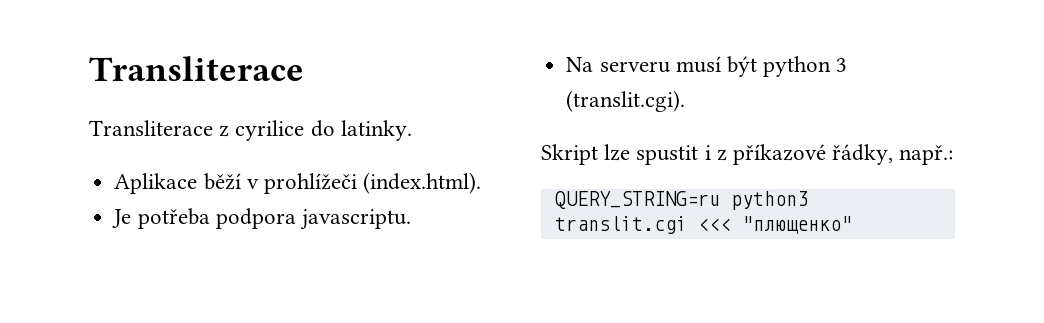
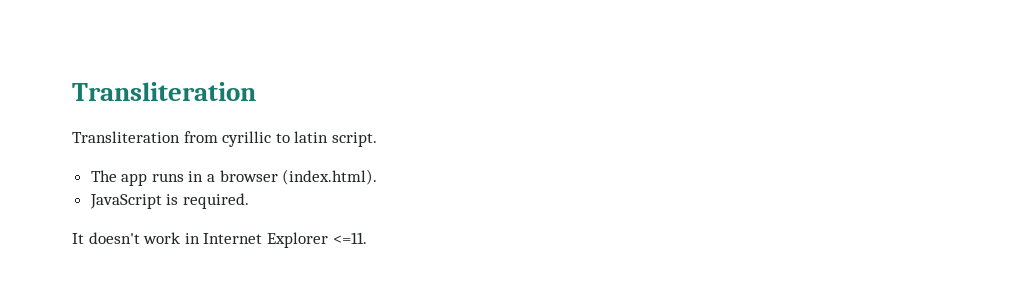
[89,56,304,81] [89,120,412,141] [114,172,482,194] [112,208,411,230] [566,56,848,77] [566,90,686,112] [541,144,954,165] [554,191,808,210] [554,216,852,234] Transliterace // Transliterace z cyrilice do latinky. // Aplikace běží v prohlížeči (index.html). // Je potřeba podpora javascriptu. // Na serveru musí být python 3 (translit.cgi). // Skript lze spustit i z příkazové řádky, např.: // QUERY_STRING=ru python3 translit.cgi <<< "плющенко" -> [72,82,256,101] [72,131,377,147] [90,169,378,186] [89,193,249,209] [72,232,367,248] Transliteration // Transliteration from cyrillic to latin script. // The app runs in a browser (index.html). // JavaScript is required. // It doesn't work in Internet Explorer <=11.

